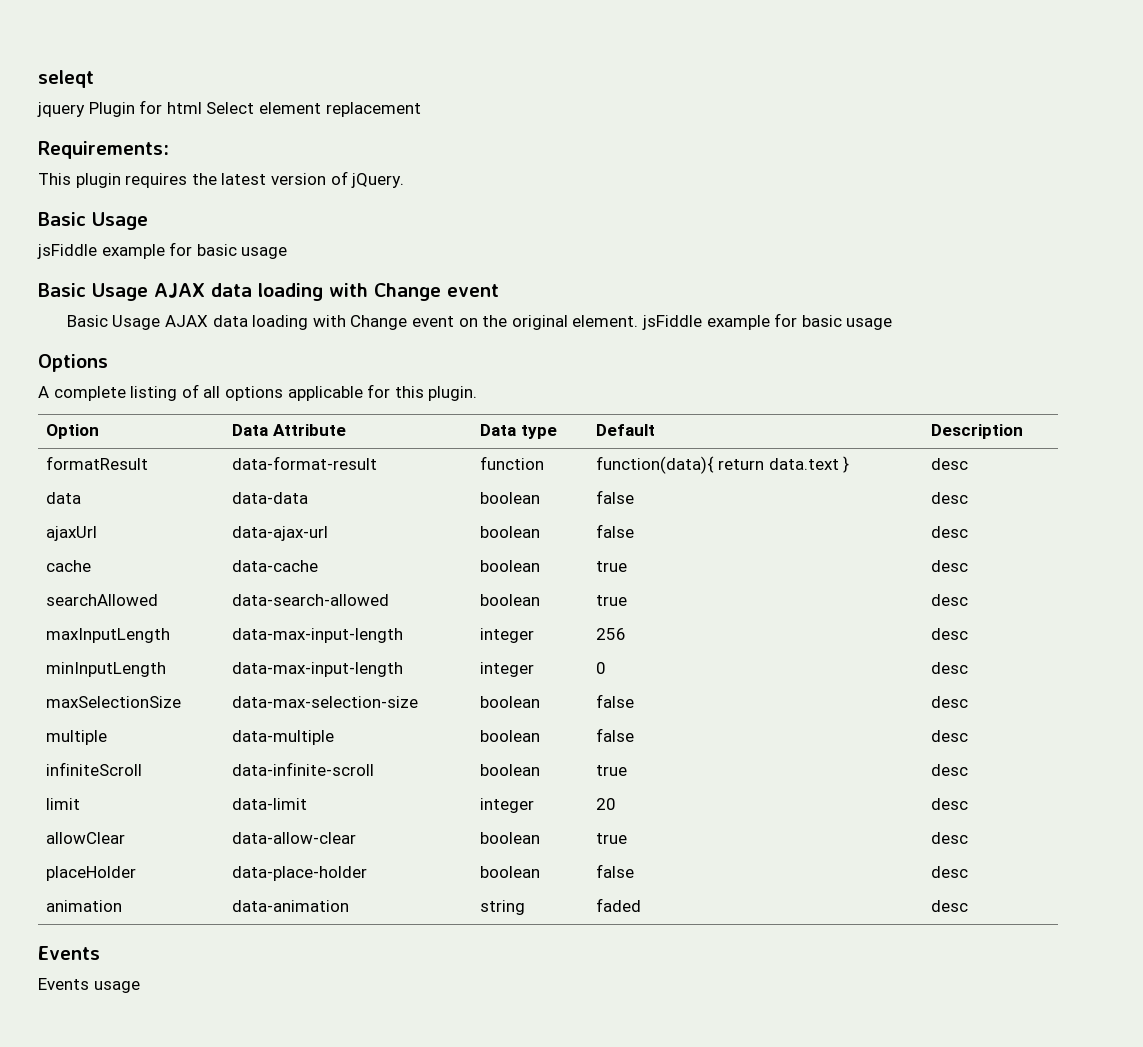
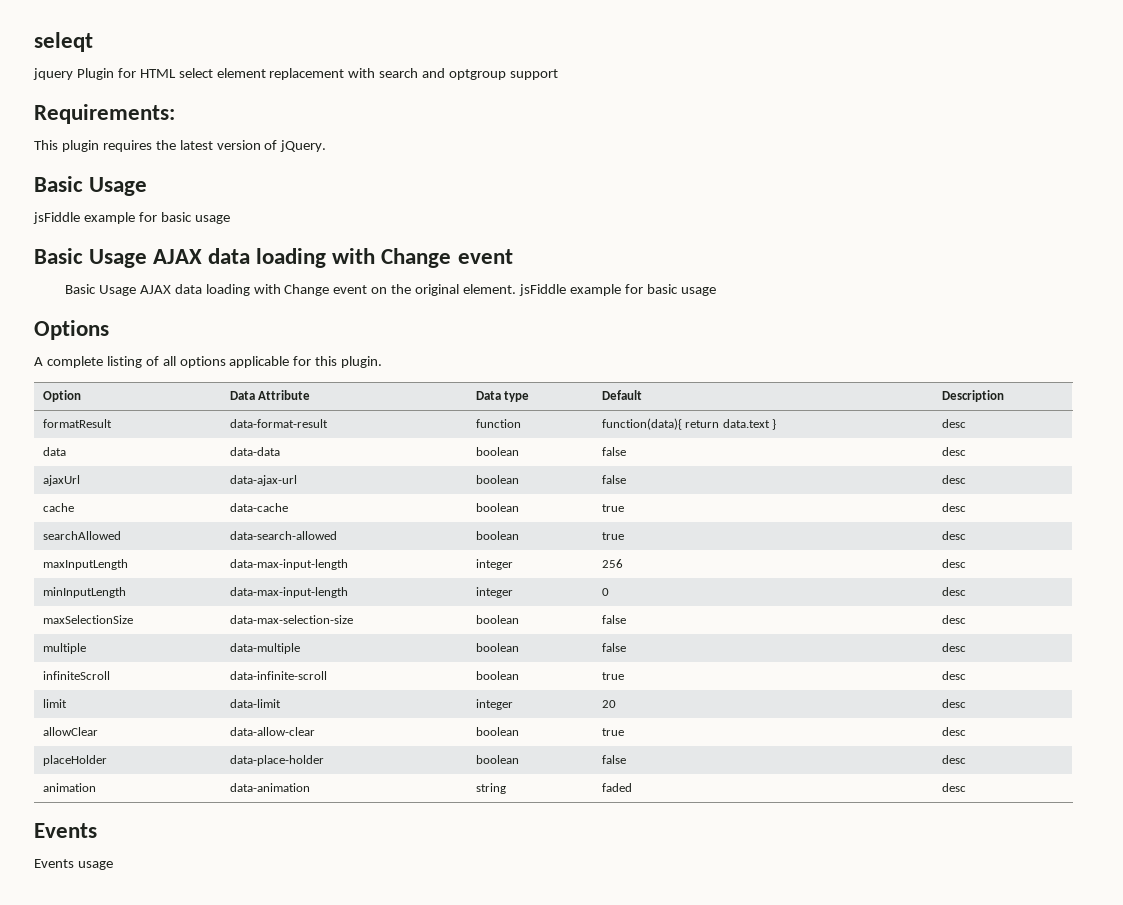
[166,102,255,114] html Select -> [139,68,213,78] HTML select
(421, 109) none -> [348,68,559,80] with search and optgroup support

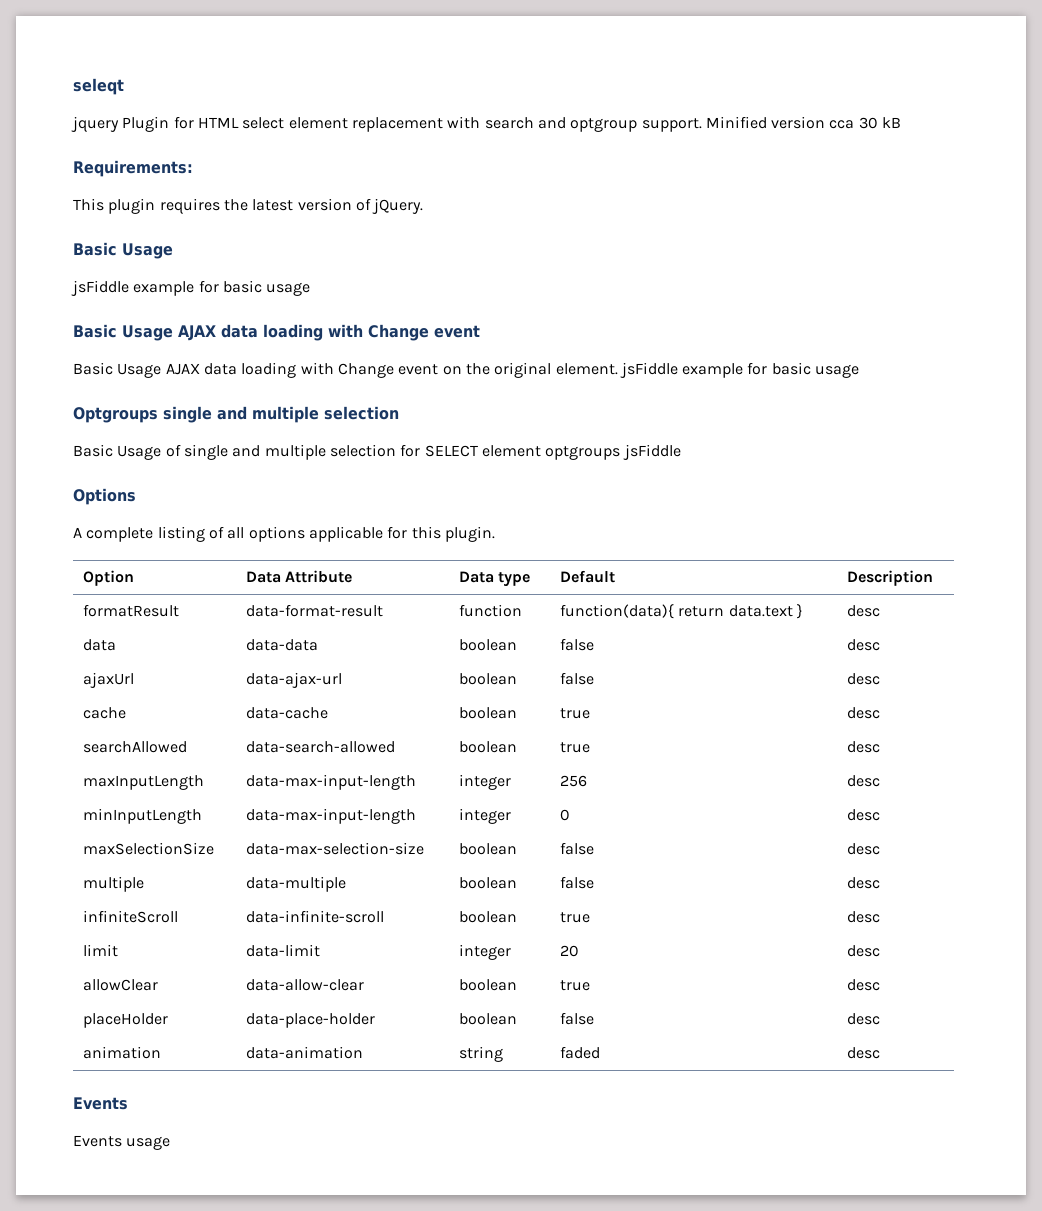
[510,69,559,80] support -> [641,116,902,132] support. Minified version cca 30 kB
(716, 291) none -> [73,406,399,423] [73,444,681,460] // Optgroups single and multiple selection // Basic Usage of single and multiple selection for SELECT element optgroups jsFiddle

